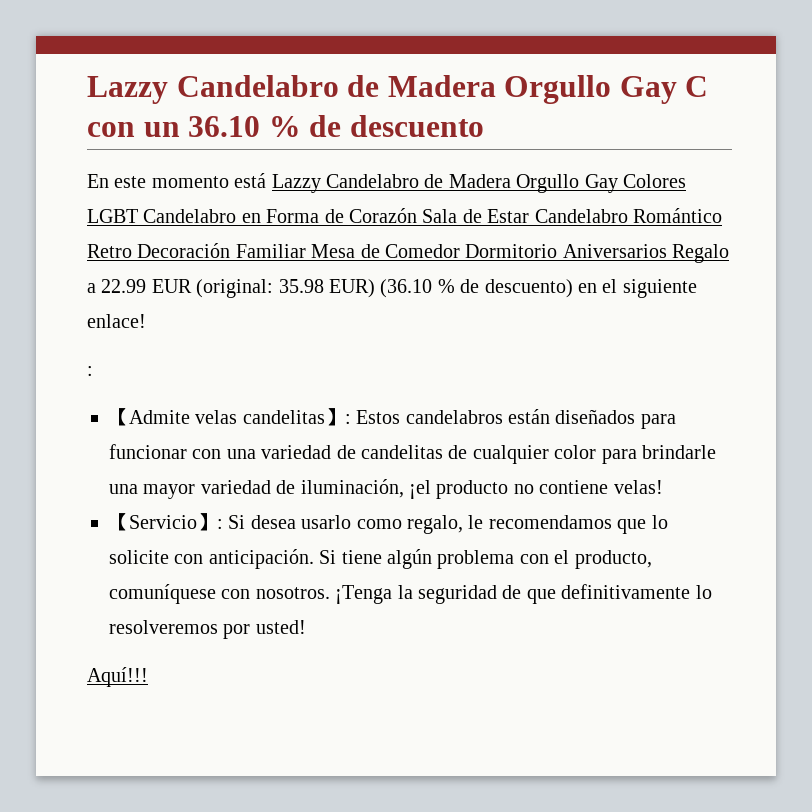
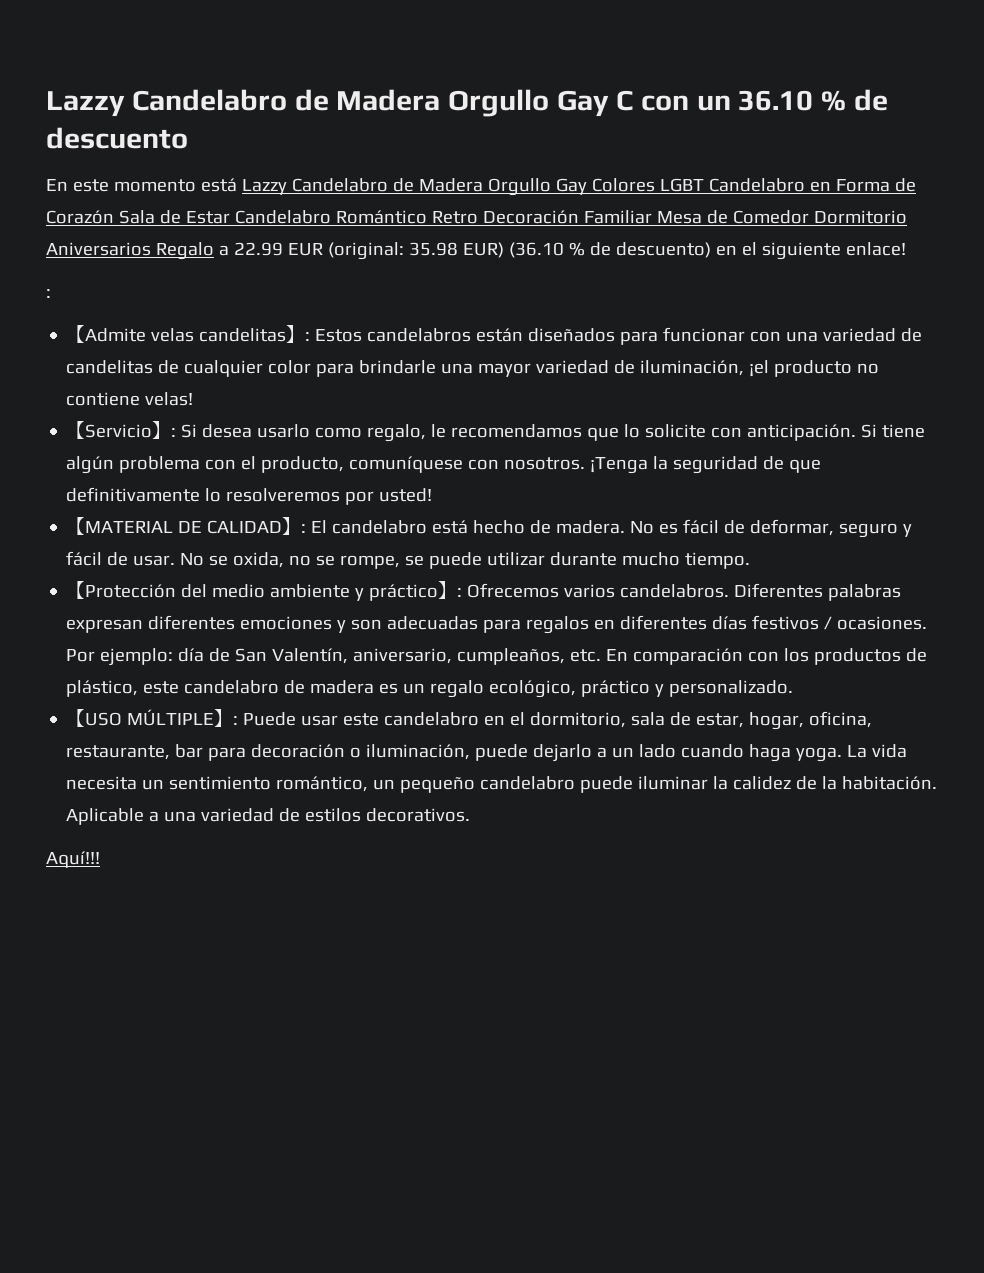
(306, 627) none -> [66,517,913,538] [66,551,751,569] [66,581,902,601] [66,615,928,634] [66,648,928,666] [66,680,794,698] [66,709,873,730] [66,744,908,762] [66,776,938,793] [66,808,471,825] // 【MATERIAL DE CALIDAD】: El candelabro está hecho de madera. No es fácil de deformar, seguro y fácil de usar. No se oxida, no se rompe, se puede utilizar durante mucho tiempo. // 【Protección del medio ambiente y práctico】: Ofrecemos varios candelabros. Diferentes palabras expresan diferentes emociones y son adecuadas para regalos en diferentes días festivos / ocasiones. Por ejemplo: día de San Valentín, aniversario, cumpleaños, etc. En comparación con los productos de plástico, este candelabro de madera es un regalo ecológico, práctico y personalizado. // 【USO MÚLTIPLE】: Puede usar este candelabro en el dormitorio, sala de estar, hogar, oficina, restaurante, bar para decoración o iluminación, puede dejarlo a un lado cuando haga yoga. La vida necesita un sentimiento romántico, un pequeño candelabro puede iluminar la calidez de la habitación. Aplicable a una variedad de estilos decorativos.

